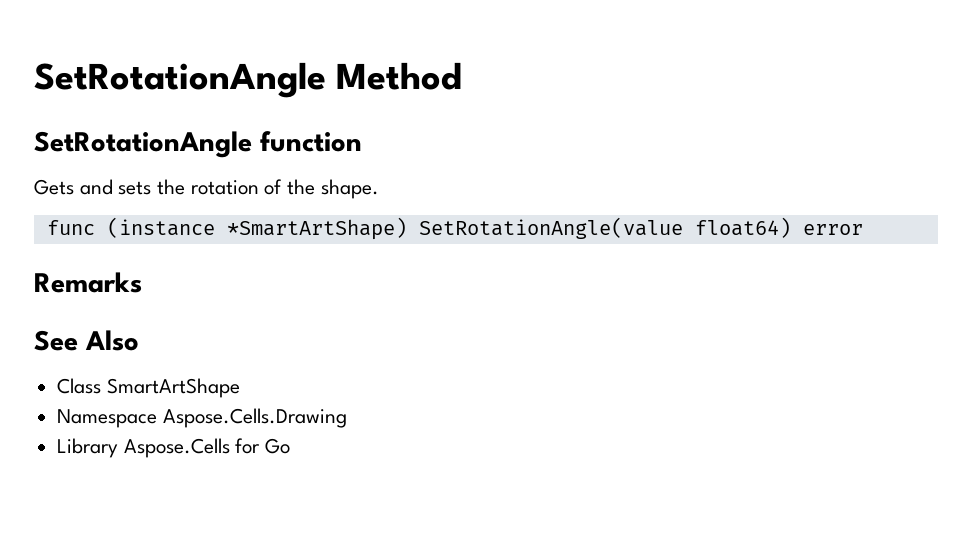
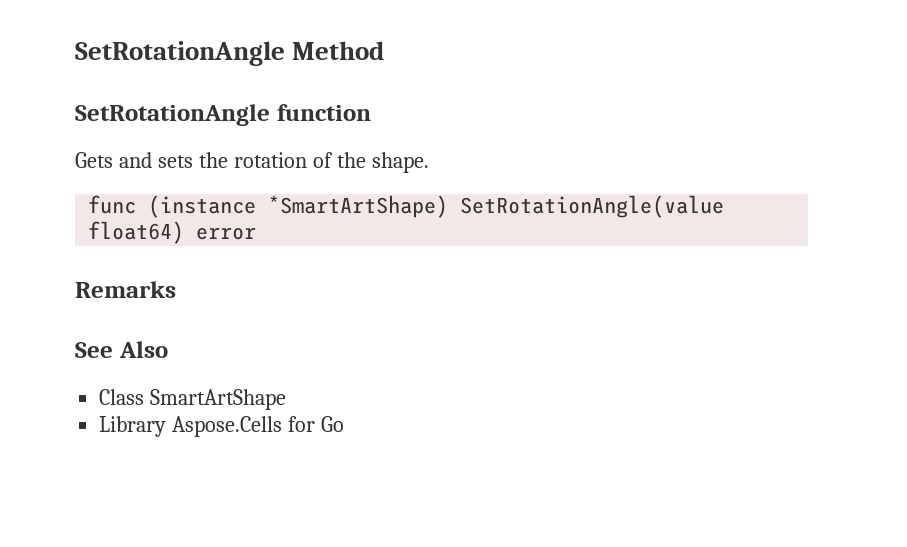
[57,408,347,428] // Namespace Aspose.Cells.Drawing -> (287, 399) none

